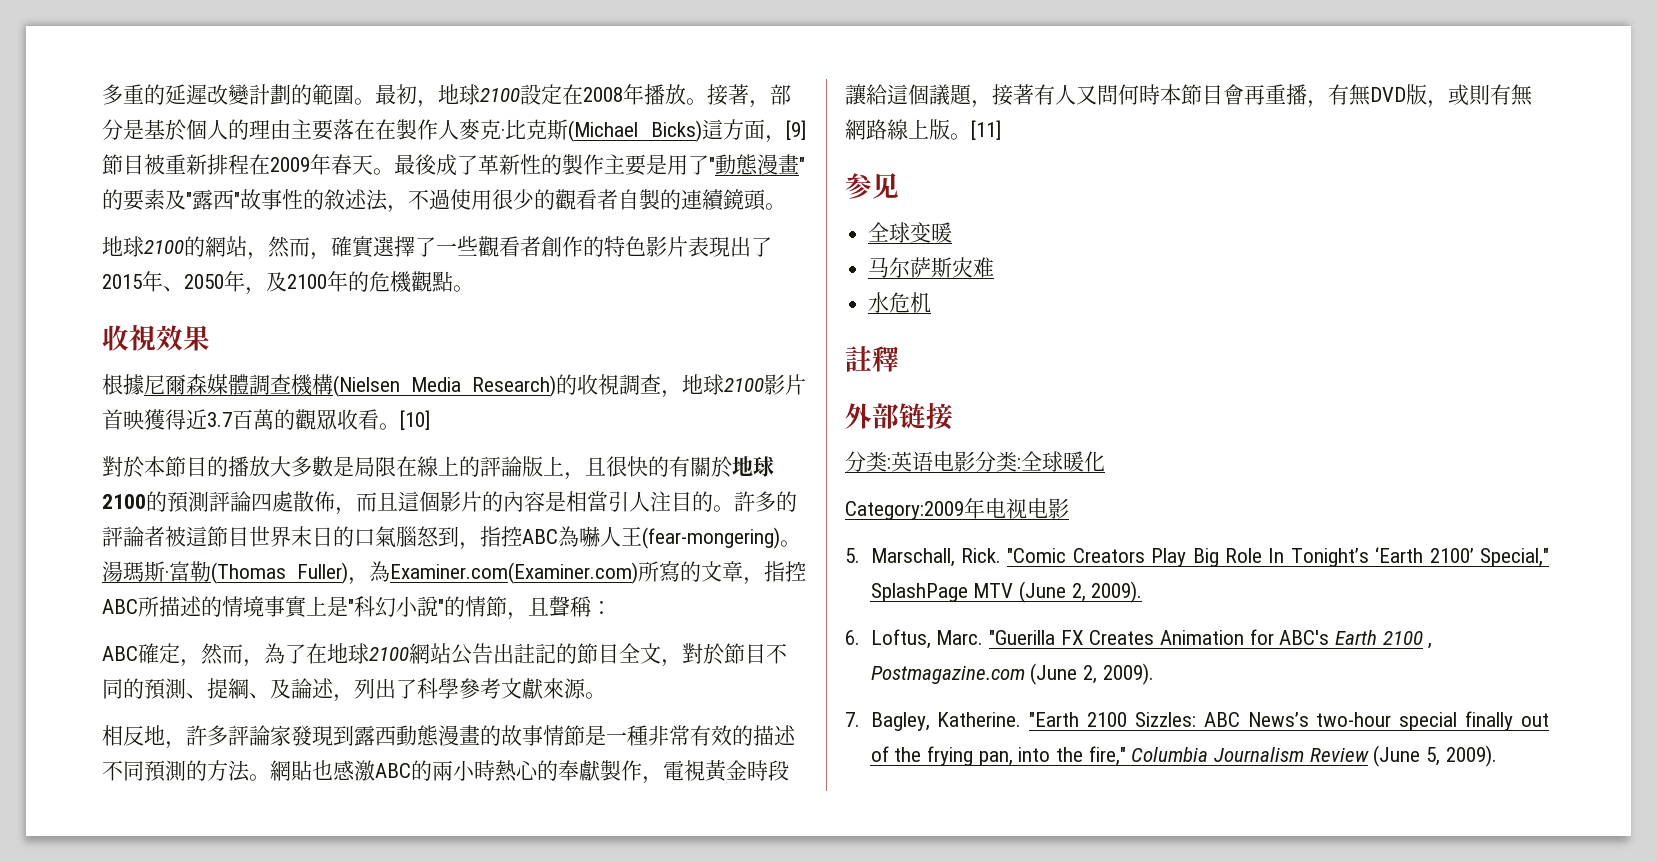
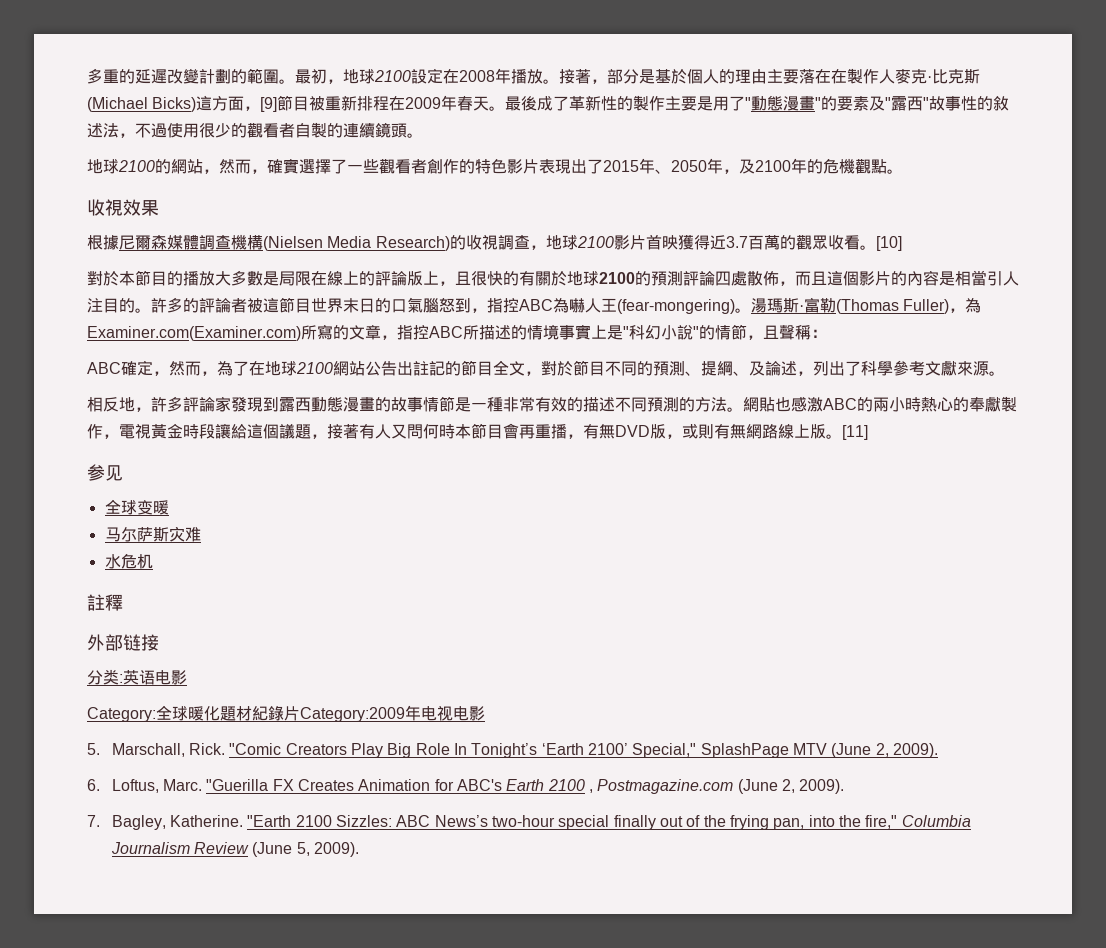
[975,451,1021,472] 分类: -> [87,707,156,722] // Category:
(1105, 461) // -> [220,705,300,721] 題材紀錄片

